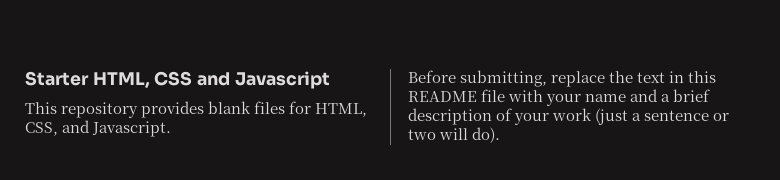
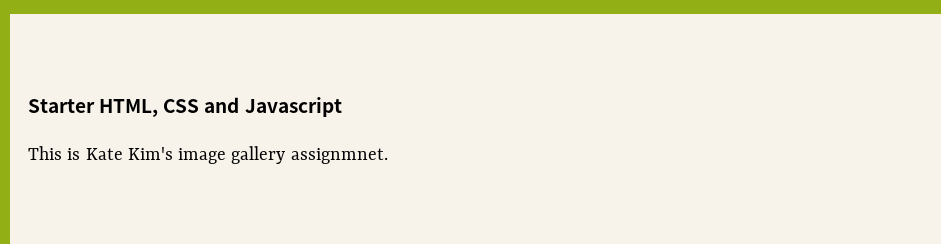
[61,101,368,118] [25,120,172,137] [408,70,717,87] [408,89,711,106] [408,108,730,125] [408,127,501,143] repository provides blank files for HTML, CSS, and Javascript. // Before submitting, replace the text in this README file with your name and a brief description of your work (just a sentence or two will do). -> [67,146,388,164] is Kate Kim's image gallery assignmnet.

